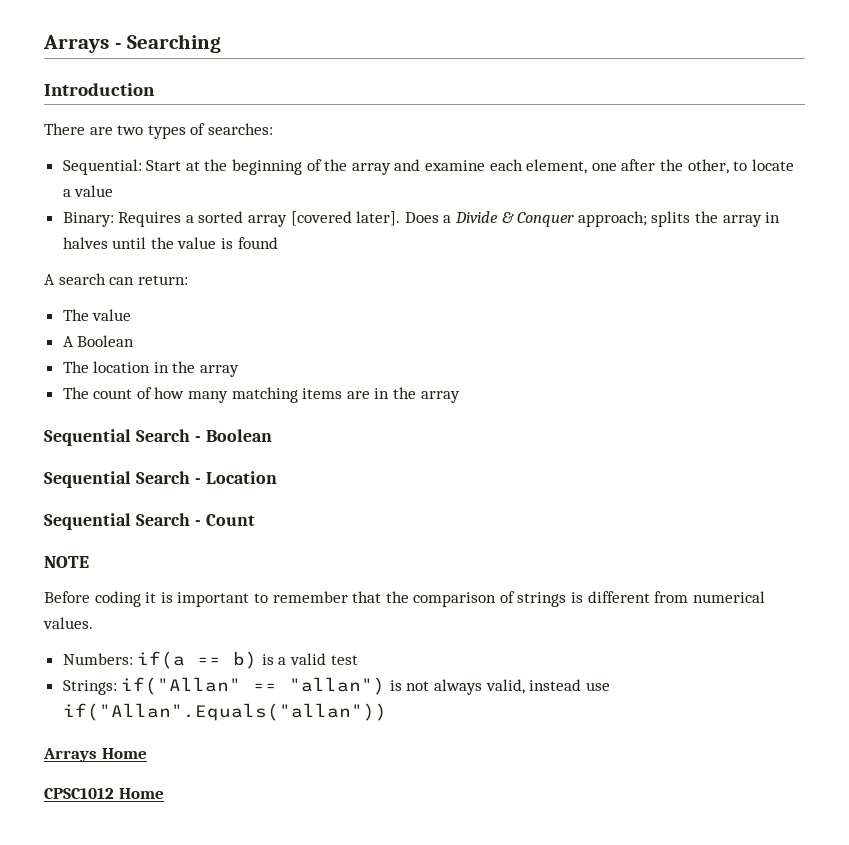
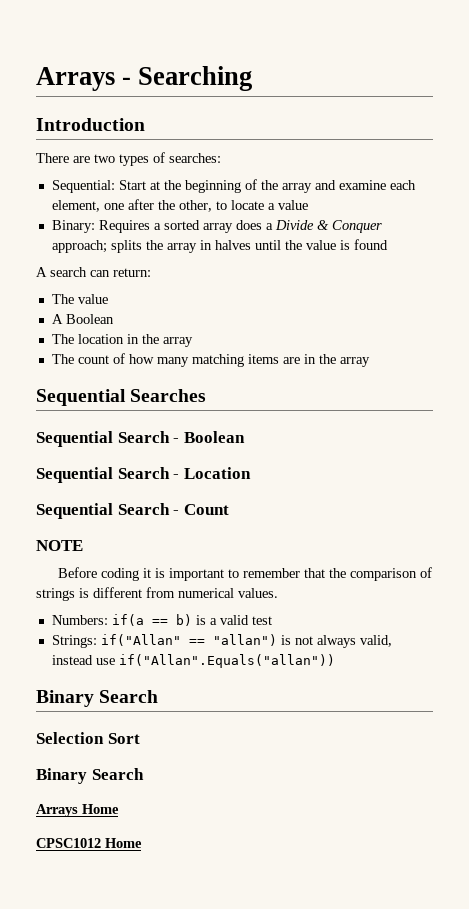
[290,211,439,226] [covered later]. Does -> [235,220,262,230] does
(460, 397) none -> [36,389,207,406] // Sequential Searches
(387, 712) none -> [36,690,159,707] [36,732,140,744] [36,768,144,784] // Binary Search // Selection Sort // Binary Search

